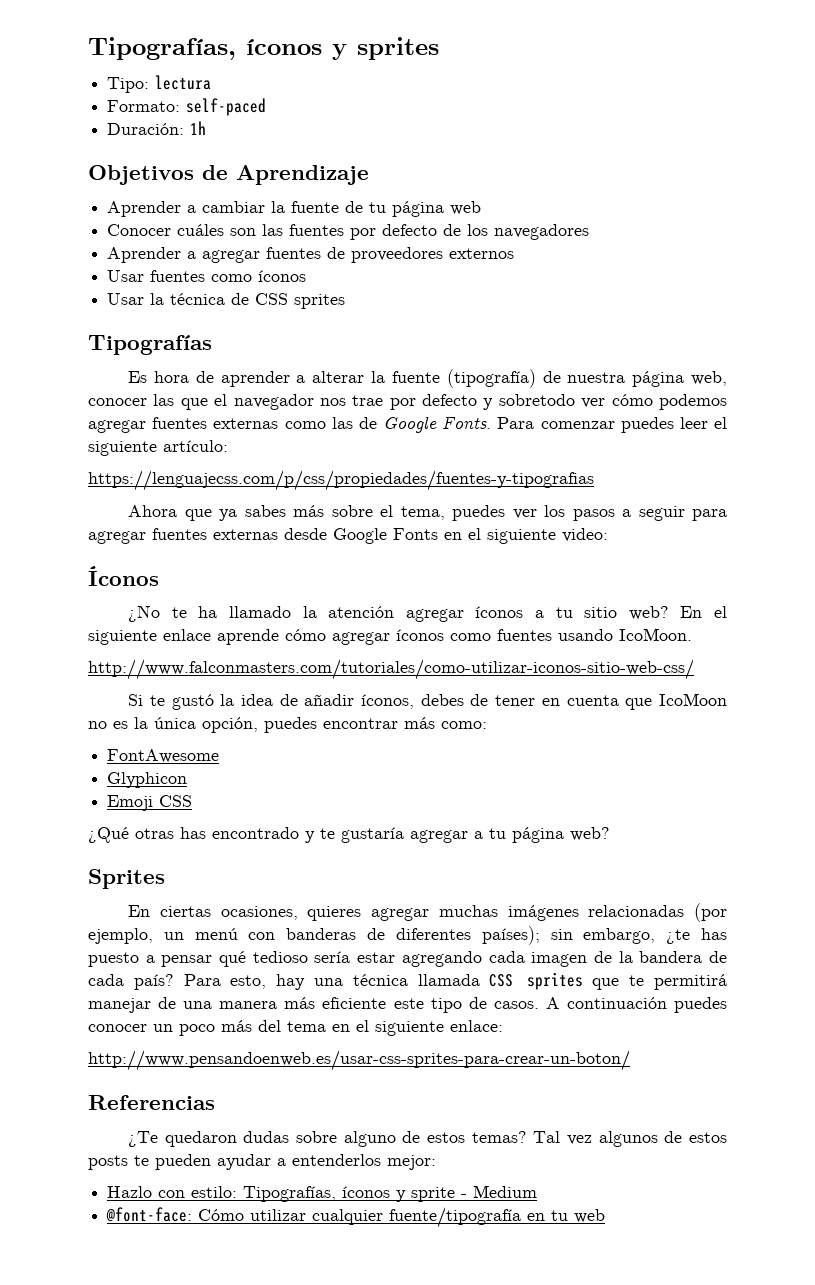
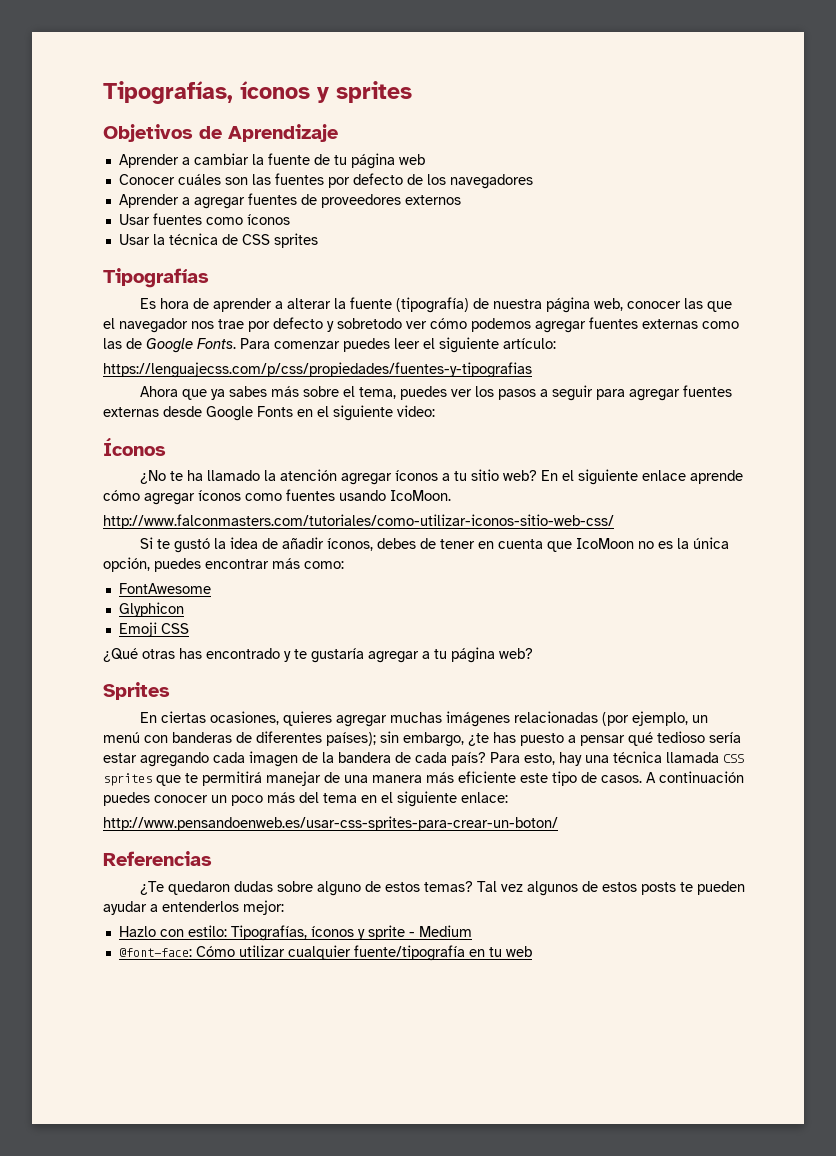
[107,75,212,93] [107,98,267,116] [107,121,207,135] // Tipo: lectura // Formato: self-paced // Duración: 1h -> (412, 92) none

